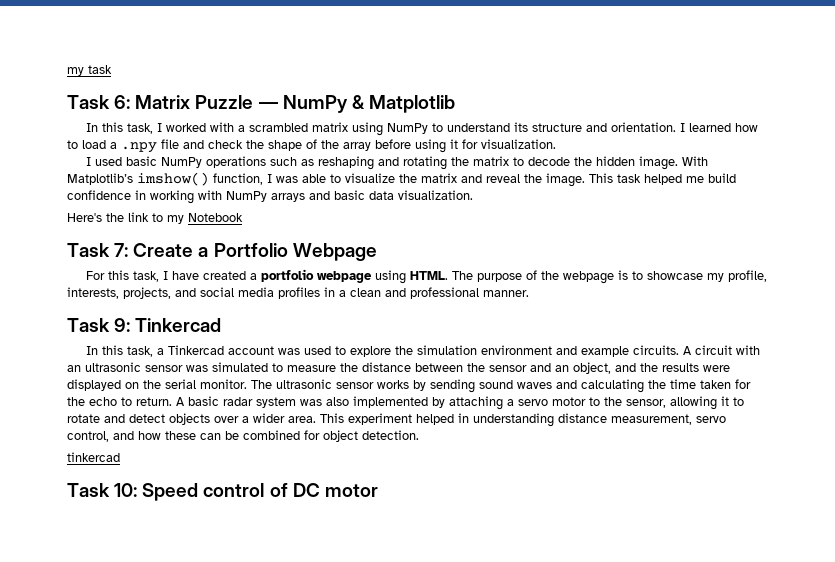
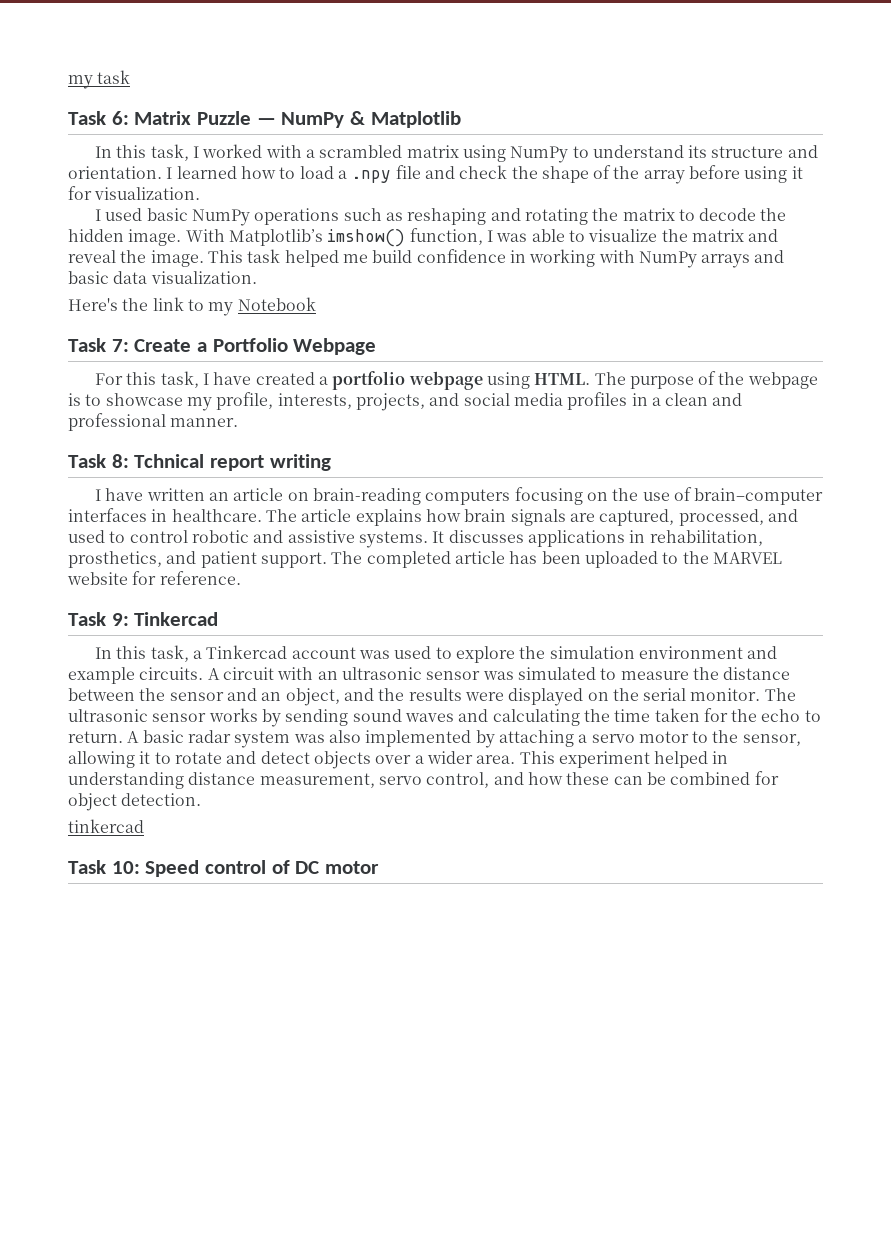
(529, 293) none -> [68,454,331,471] [94,487,824,505] [68,508,798,526] [68,530,763,548] [68,551,782,568] [67,571,241,585] // Task 8: Tchnical report writing // I have written an article on brain-reading computers focusing on the use of brain–computer interfaces in healthcare. The article explains how brain signals are captured, processed, and used to control robotic and assistive systems. It discusses applications in rehabilitation, prosthetics, and patient support. The completed article has been uploaded to the MARVEL website for reference.

